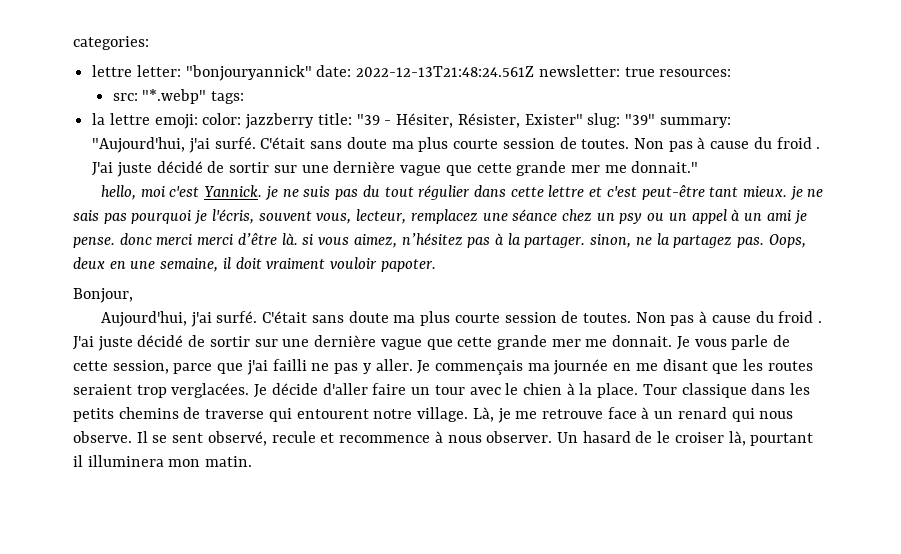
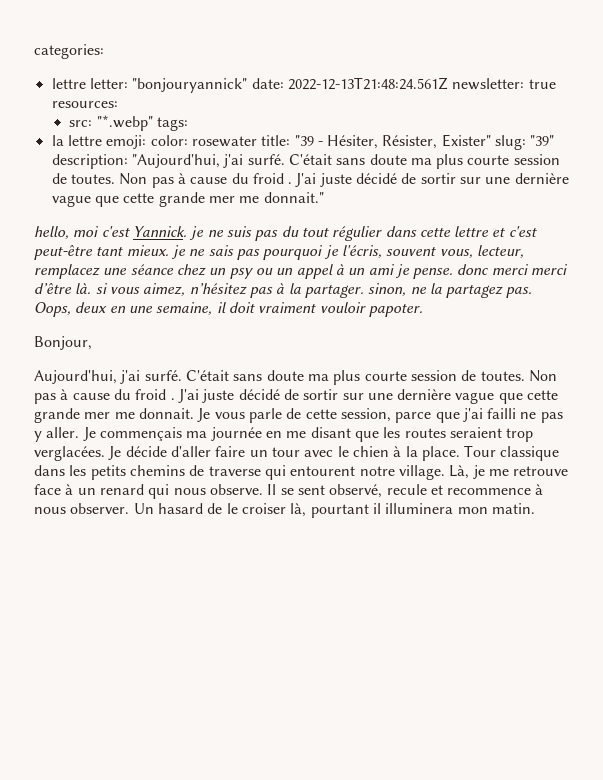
[245,113,315,129] jazzberry -> [191,136,257,147] rosewater
[659,117,731,128] summary: -> [51,154,128,169] description:

